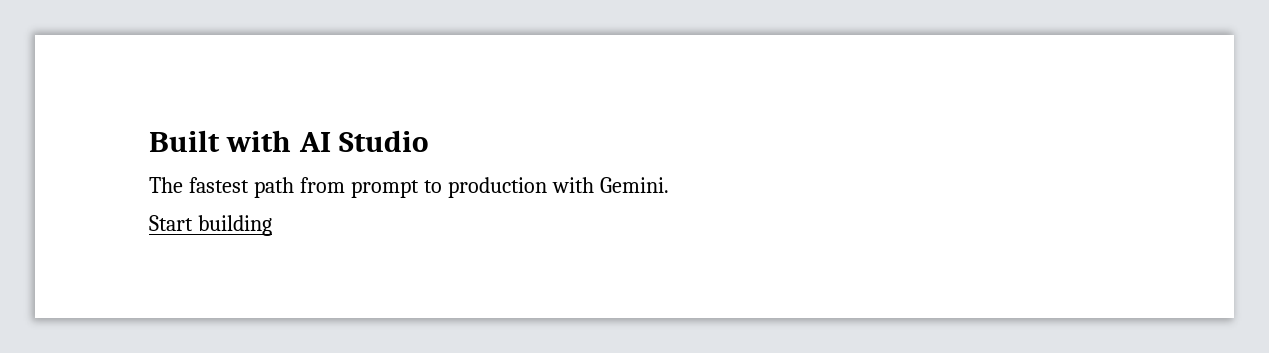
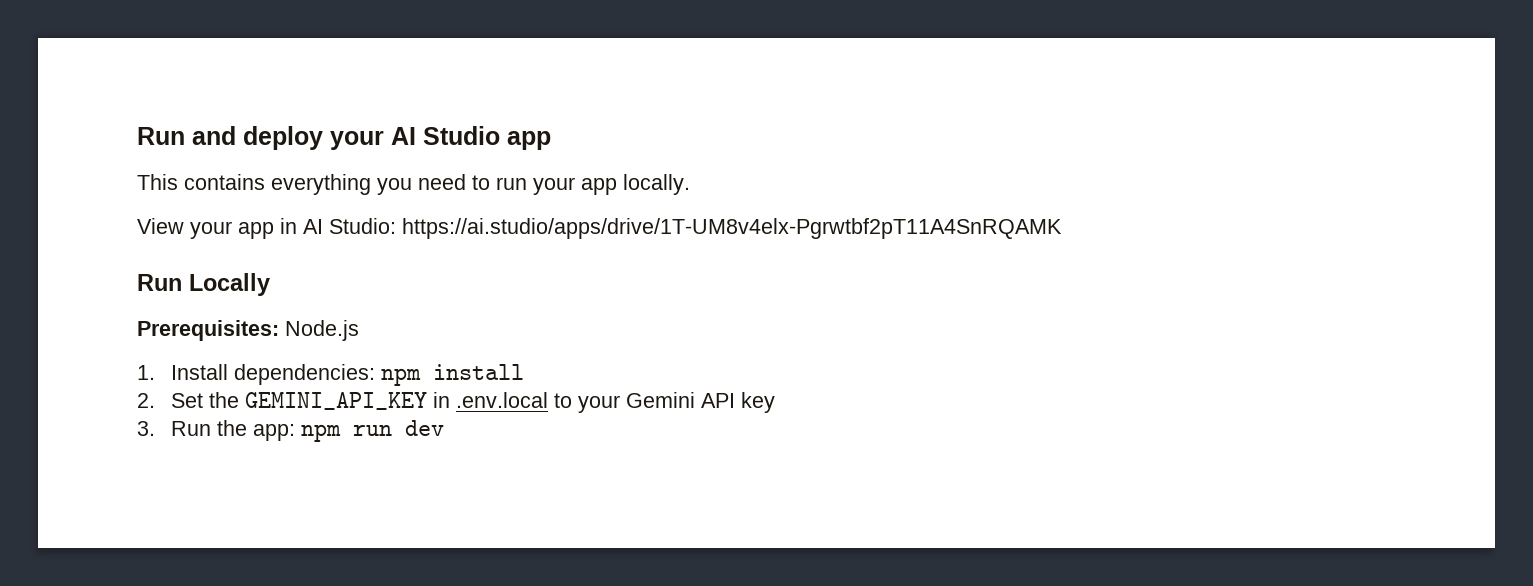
[149,130,429,152] [149,177,669,198] [149,215,272,236] Built with AI Studio // The fastest path from prompt to production with Gemini. // Start building -> [137,126,551,150] [137,174,690,195] [137,218,1062,239] [137,273,270,296] [137,320,359,341] [137,364,524,386] [137,392,775,413] [137,420,444,442] Run and deploy your AI Studio app // This contains everything you need to run your app locally. // View your app in AI Studio: https://ai.studio/apps/drive/1T-UM8v4elx-Pgrwtbf2pT11A4SnRQAMK // Run Locally // Prerequisites: Node.js // 1. Install dependencies: npm install // 2. Set the GEMINI_API_KEY in .env.local to your Gemini API key // 3. Run the app: npm run dev

